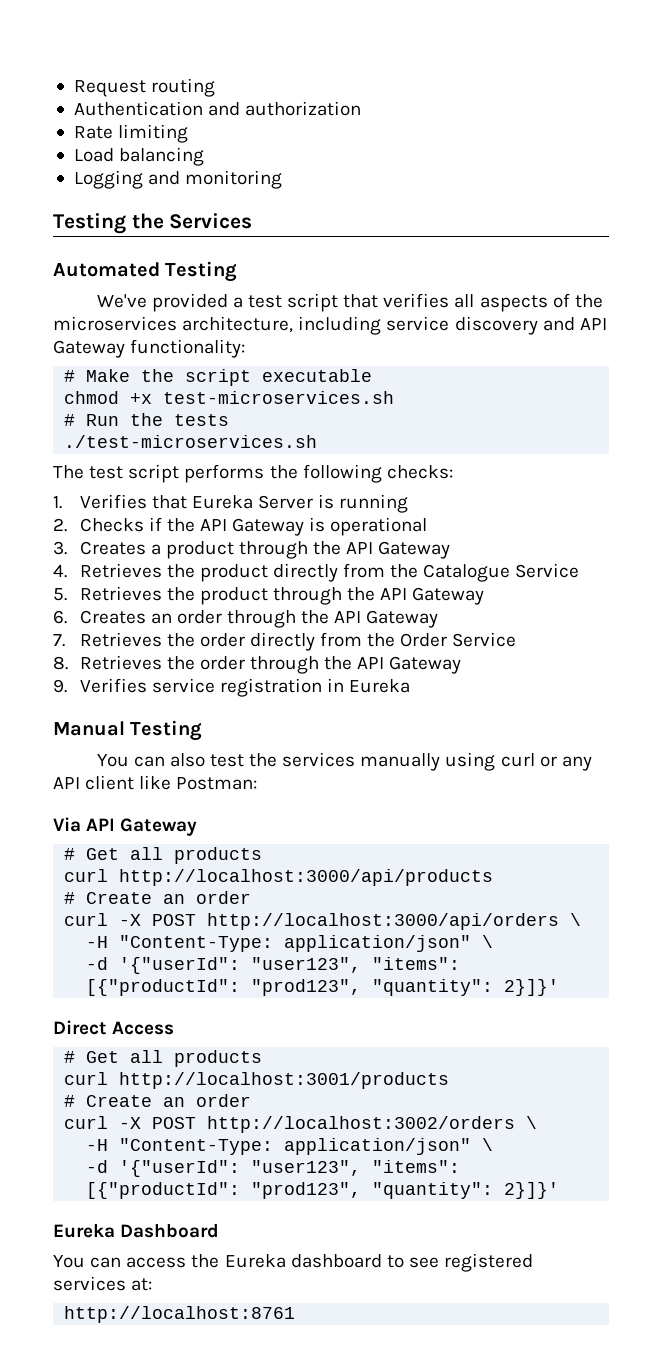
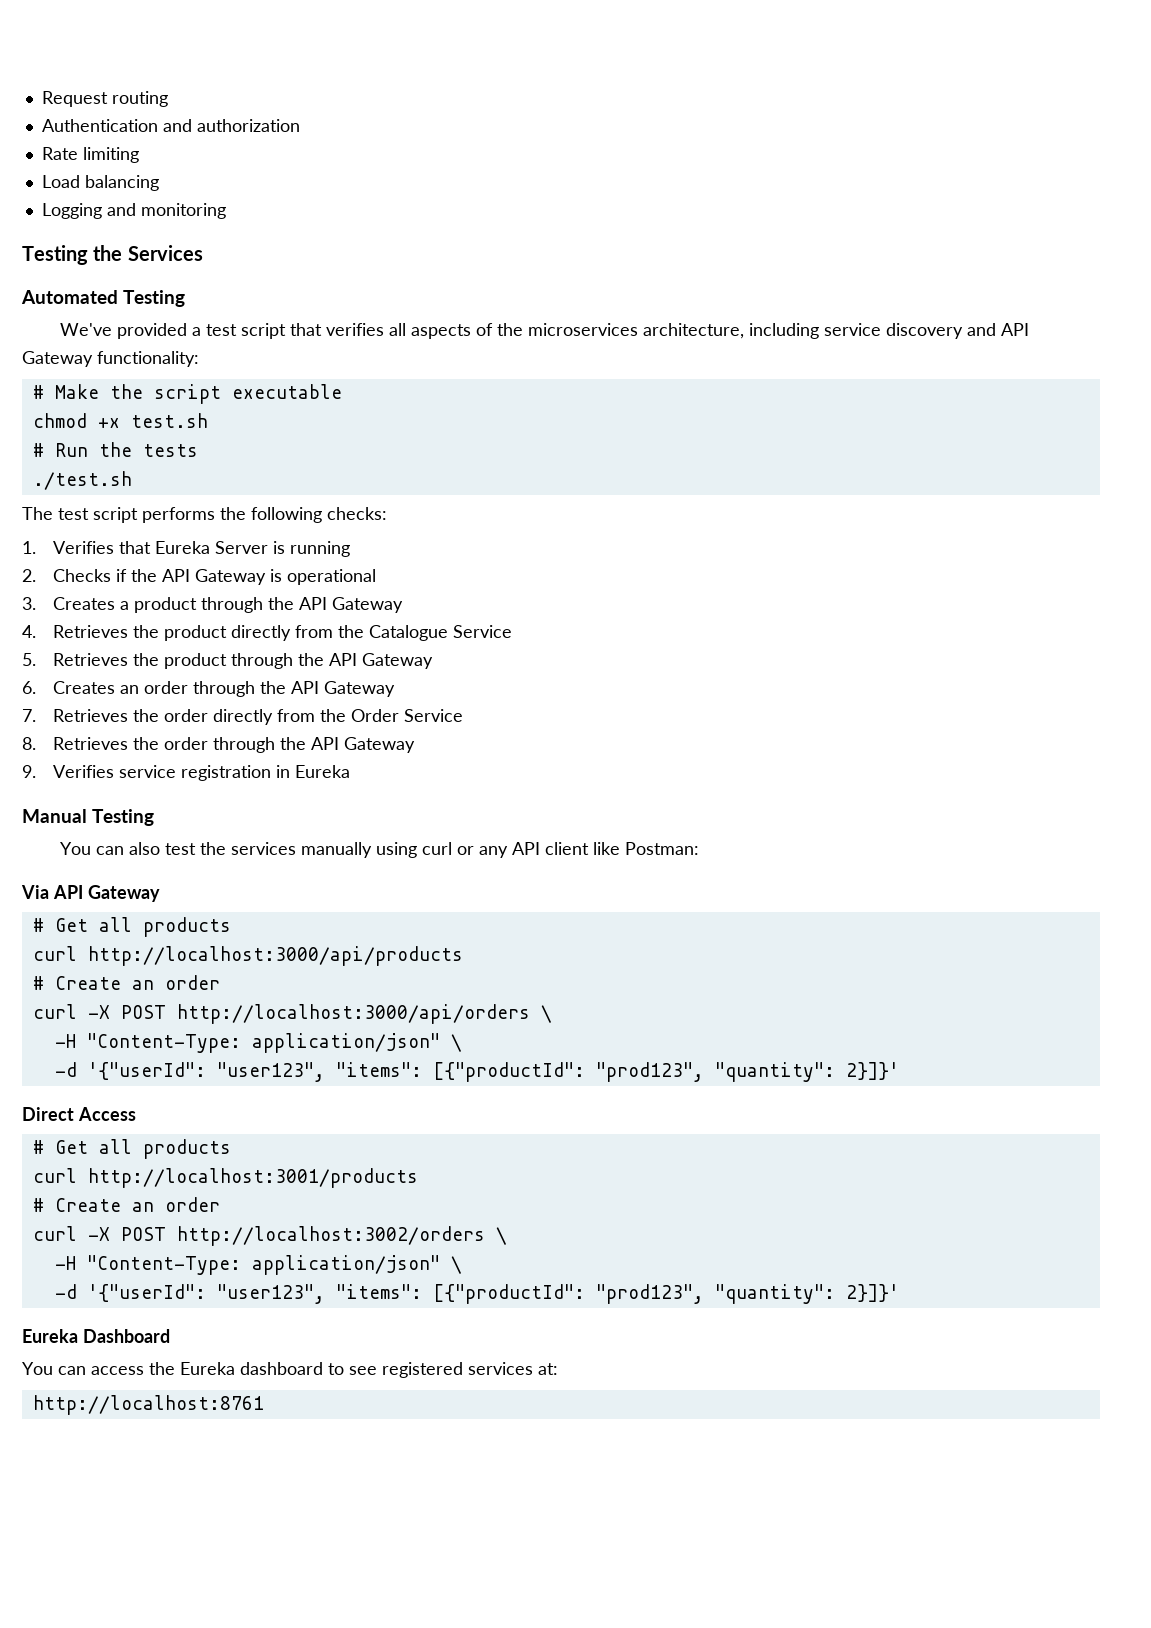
[163,391,395,404] test-microservices.sh -> [130,413,208,428] test.sh
[64,435,318,448] ./test-microservices.sh -> [32,471,132,490] ./test.sh

